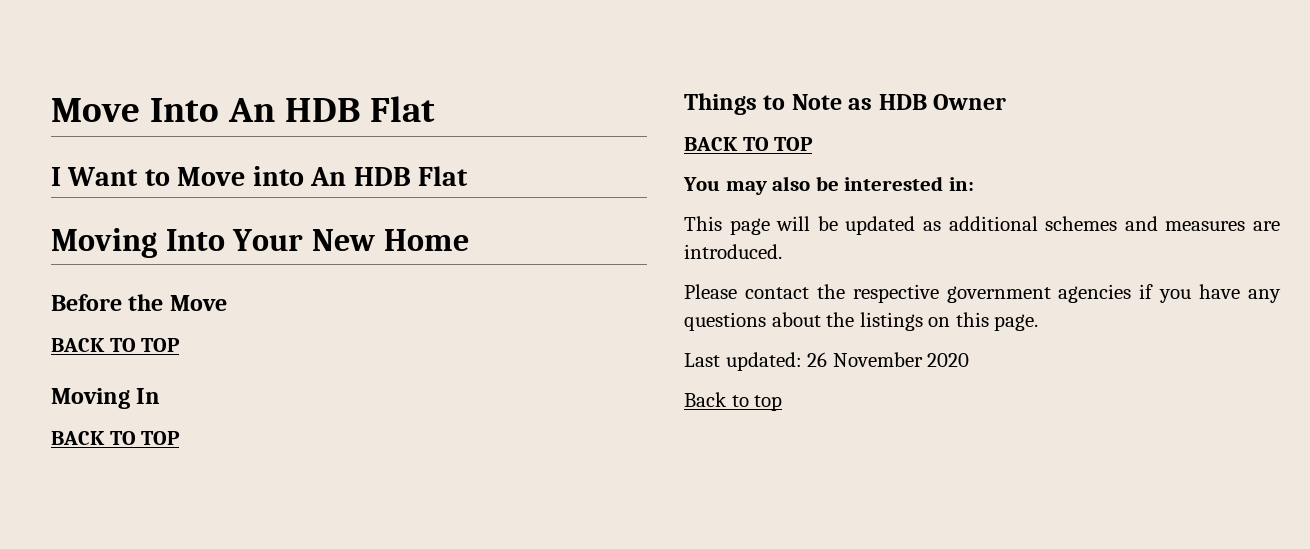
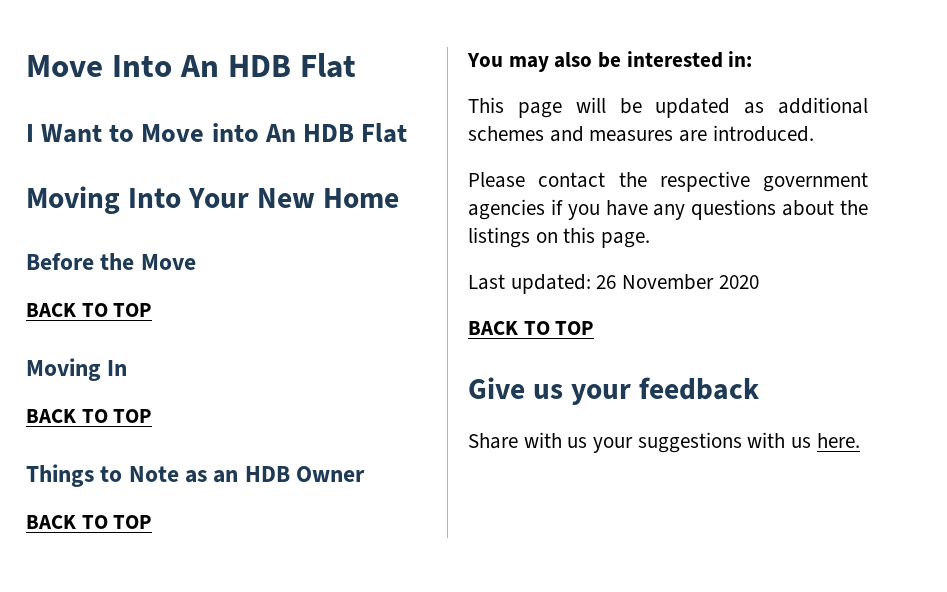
(873, 104) none -> [213,470,239,483] an
[684,392,783,411] Back to top -> [468,321,595,335] [468,377,759,405] [468,432,860,453] BACK TO TOP // Give us your feedback // Share with us your suggestions with us here.

